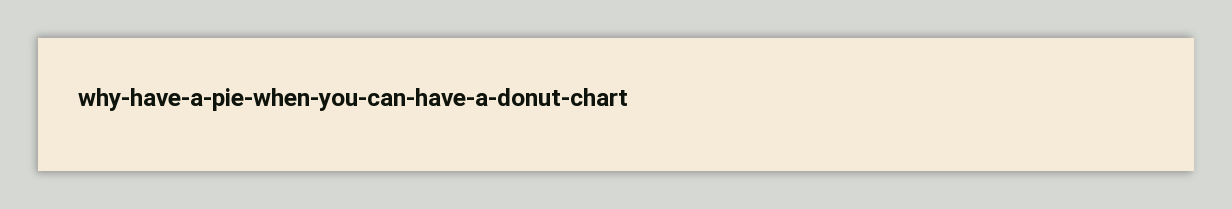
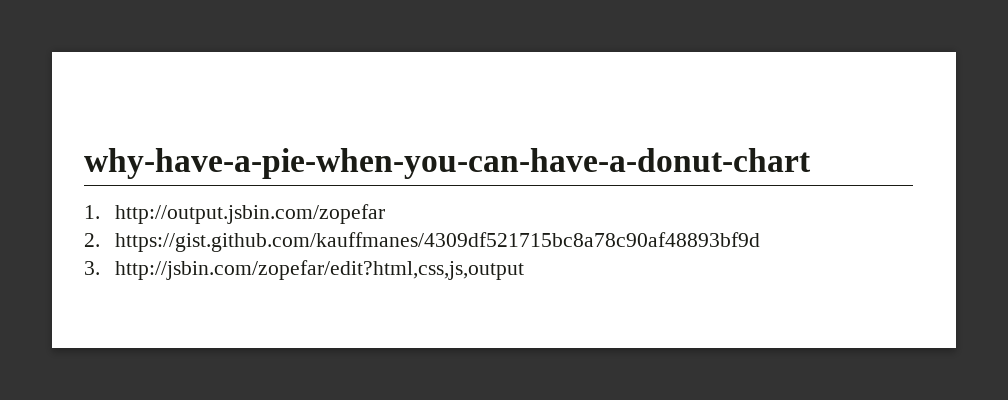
(628, 99) none -> [84,204,385,224] [84,232,760,252] [84,260,524,280] // 1. http://output.jsbin.com/zopefar // 2. https://gist.github.com/kauffmanes/4309df521715bc8a78c90af48893bf9d // 3. http://jsbin.com/zopefar/edit?html,css,js,output

